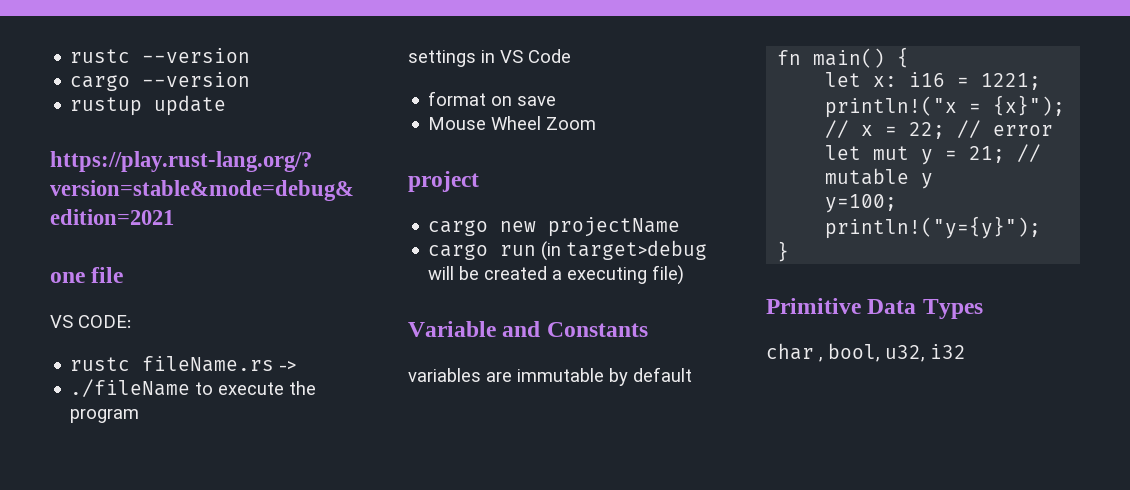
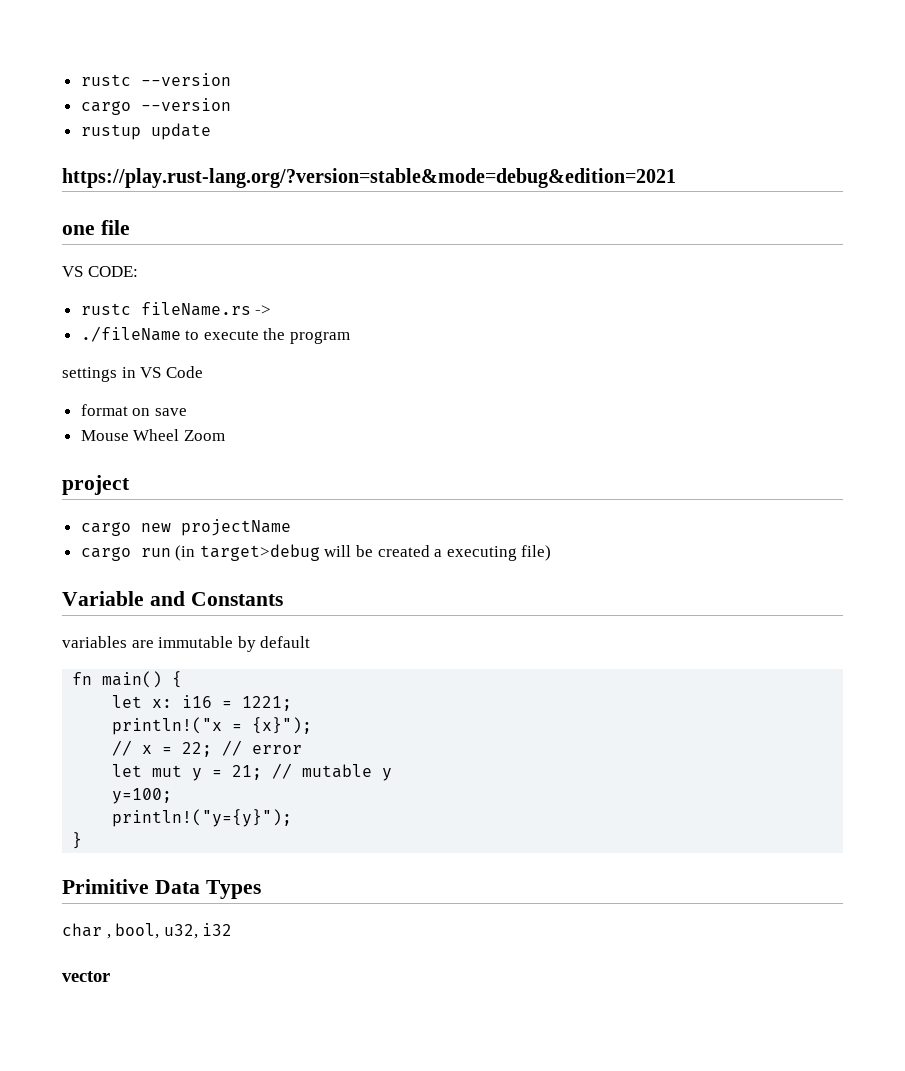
(966, 351) none -> [62,971,110,982] // vector

